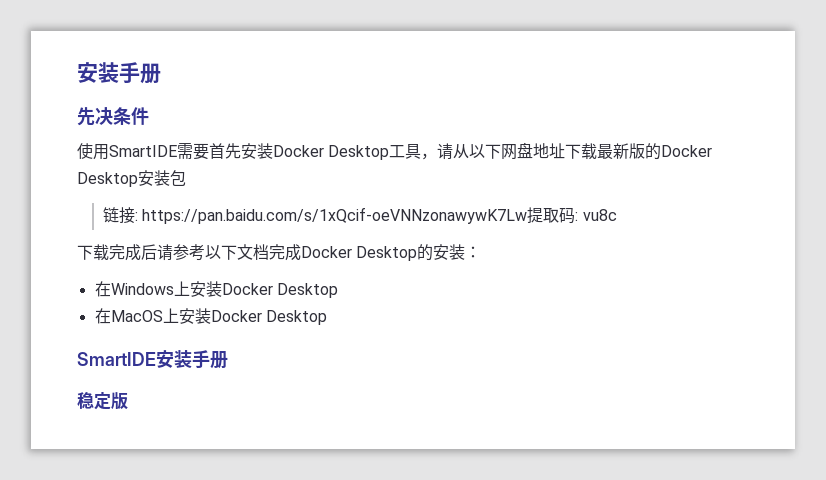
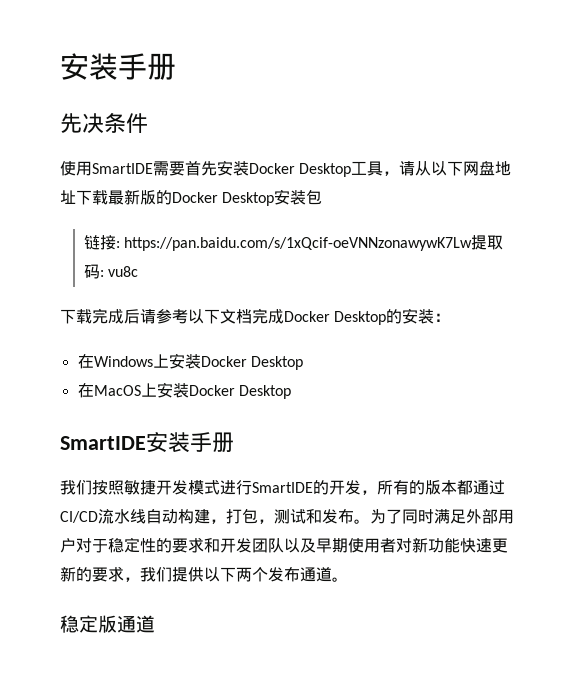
(228, 360) none -> [60,480,505,495] [60,508,514,524] [60,537,508,553] [60,566,348,582] // 我们按照敏捷开发模式进行SmartIDE的开发，所有的版本都通过CI/CD流水线自动构建，打包，测试和发布。为了同时满足外部用户对于稳定性的要求和开发团队以及早期使用者对新功能快速更新的要求，我们提供以下两个发布通道。
(128, 401) none -> [117,615,155,633] 通道

